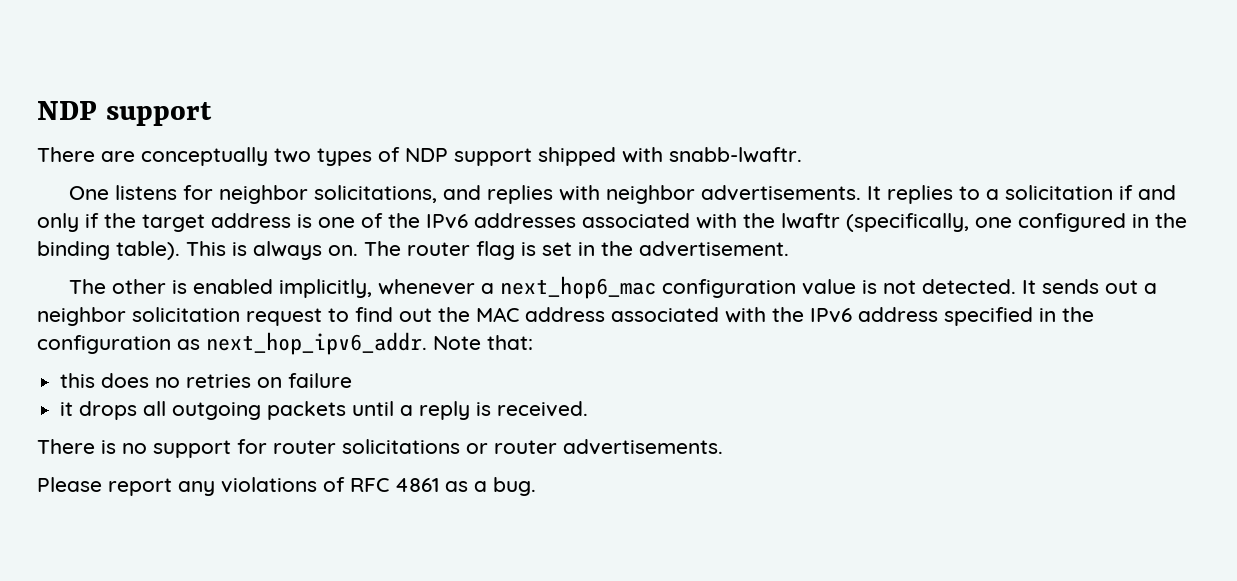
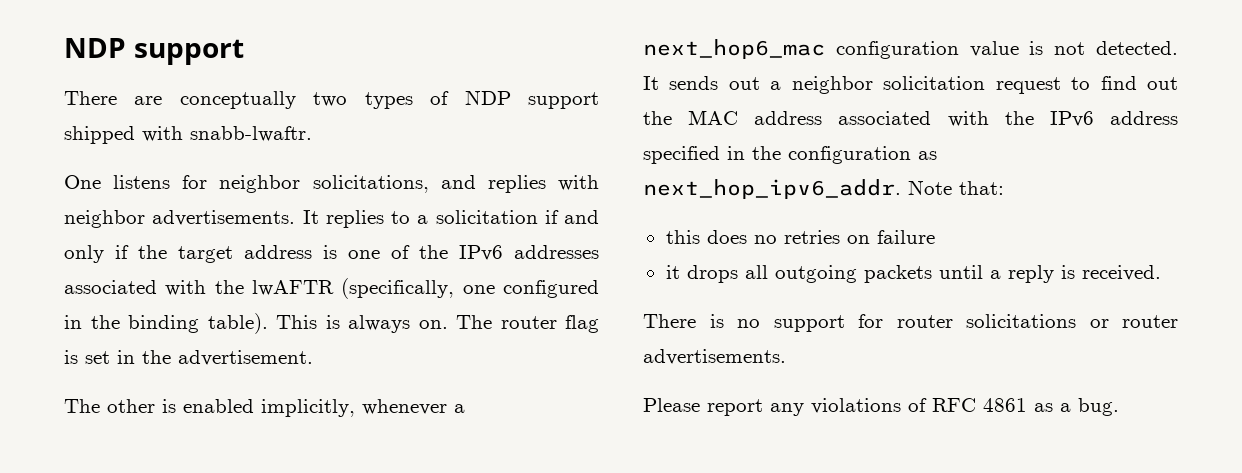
[781,213,840,229] lwaftr -> [252,280,334,296] lwAFTR

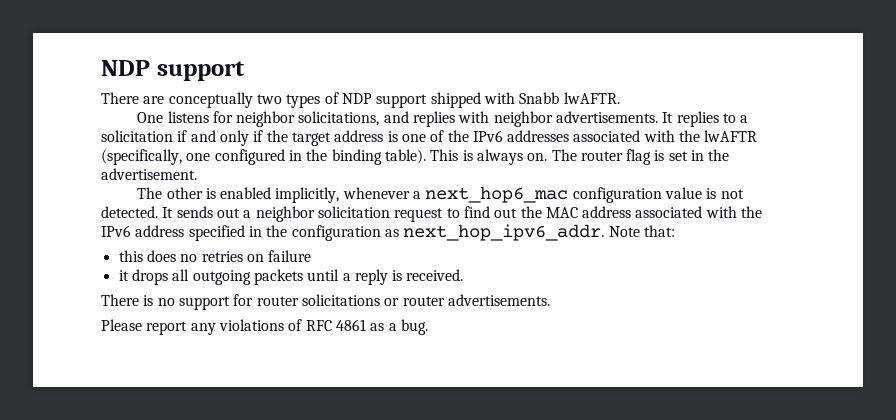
[190,126,312,142] snabb-lwaftr. -> [519,92,620,104] Snabb lwAFTR.

